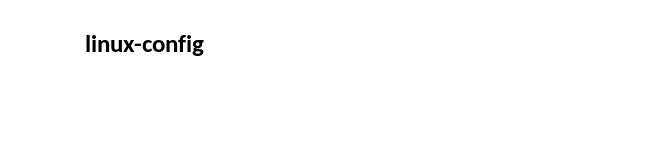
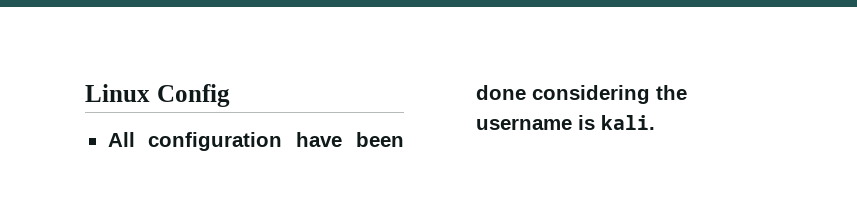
[85,35,204,56] linux-config -> [85,84,230,107] [107,132,404,151] [475,85,687,104] [475,115,655,130] Linux Config // All configuration have been done considering the username is kali.

